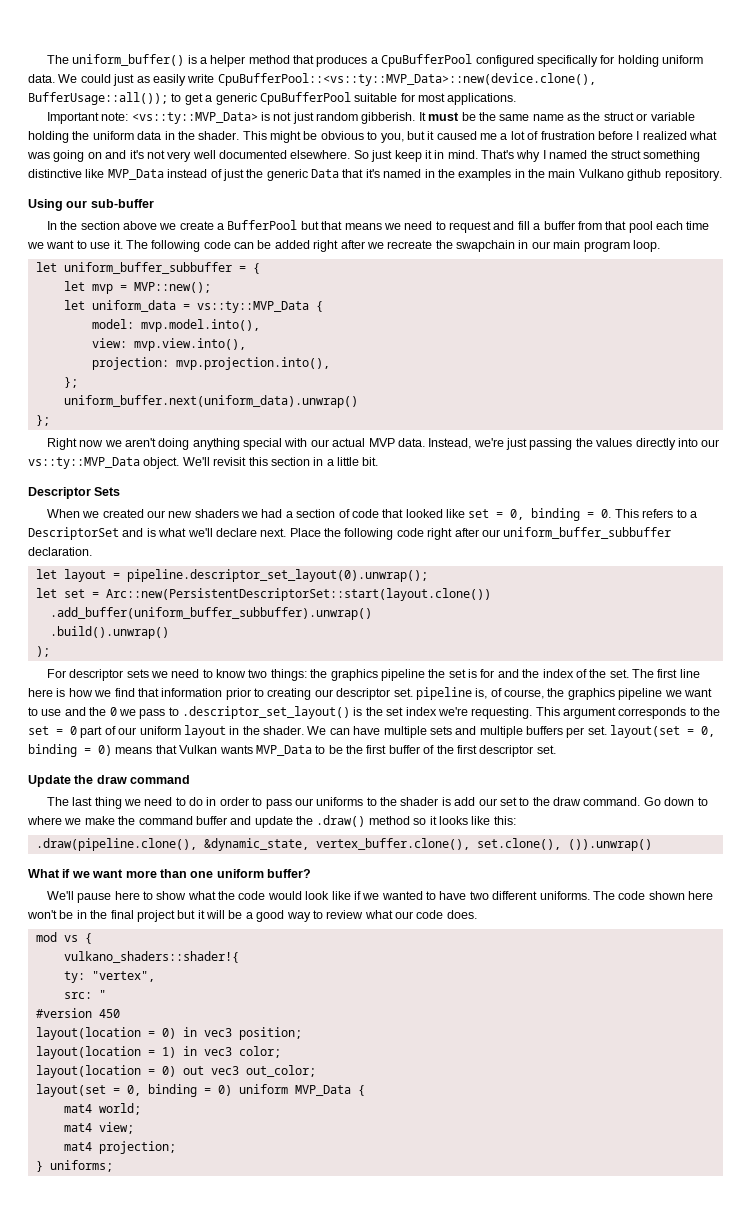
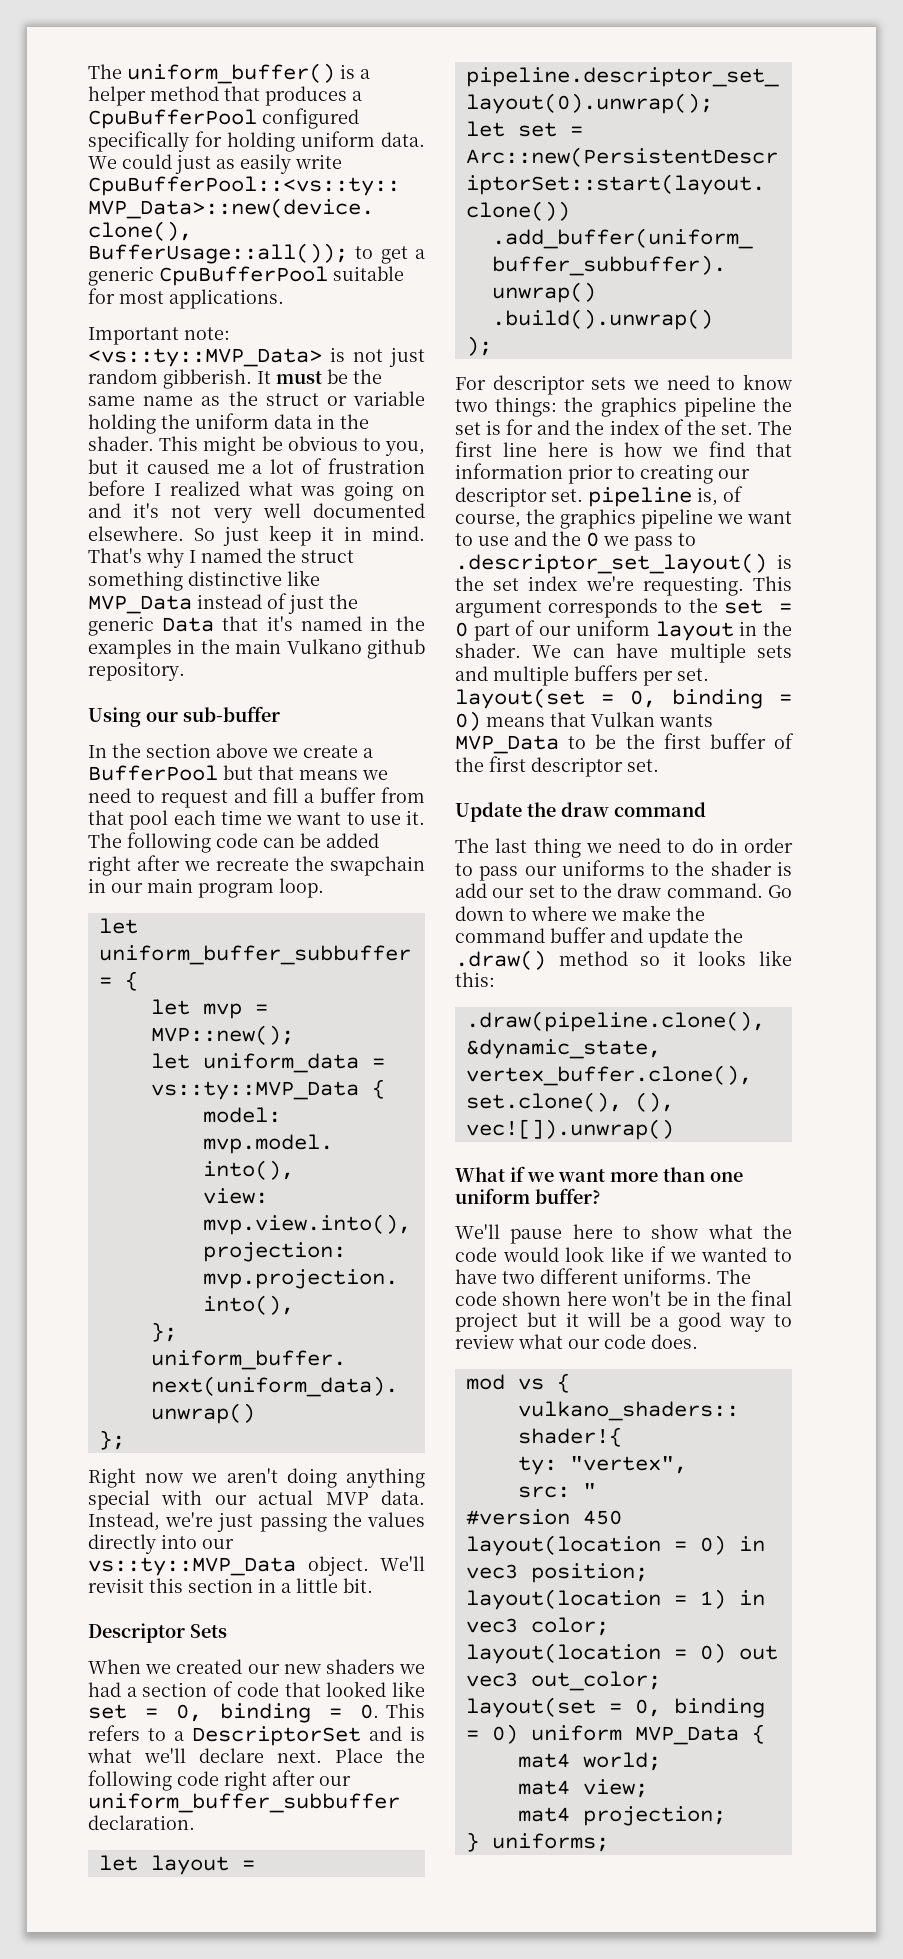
[567,839,652,851] ()).unwrap() -> [634,1092,674,1112] [465,1119,674,1140] (), vec![]).unwrap()

